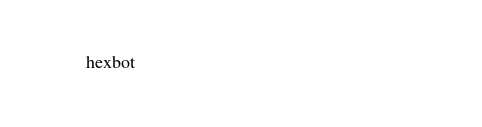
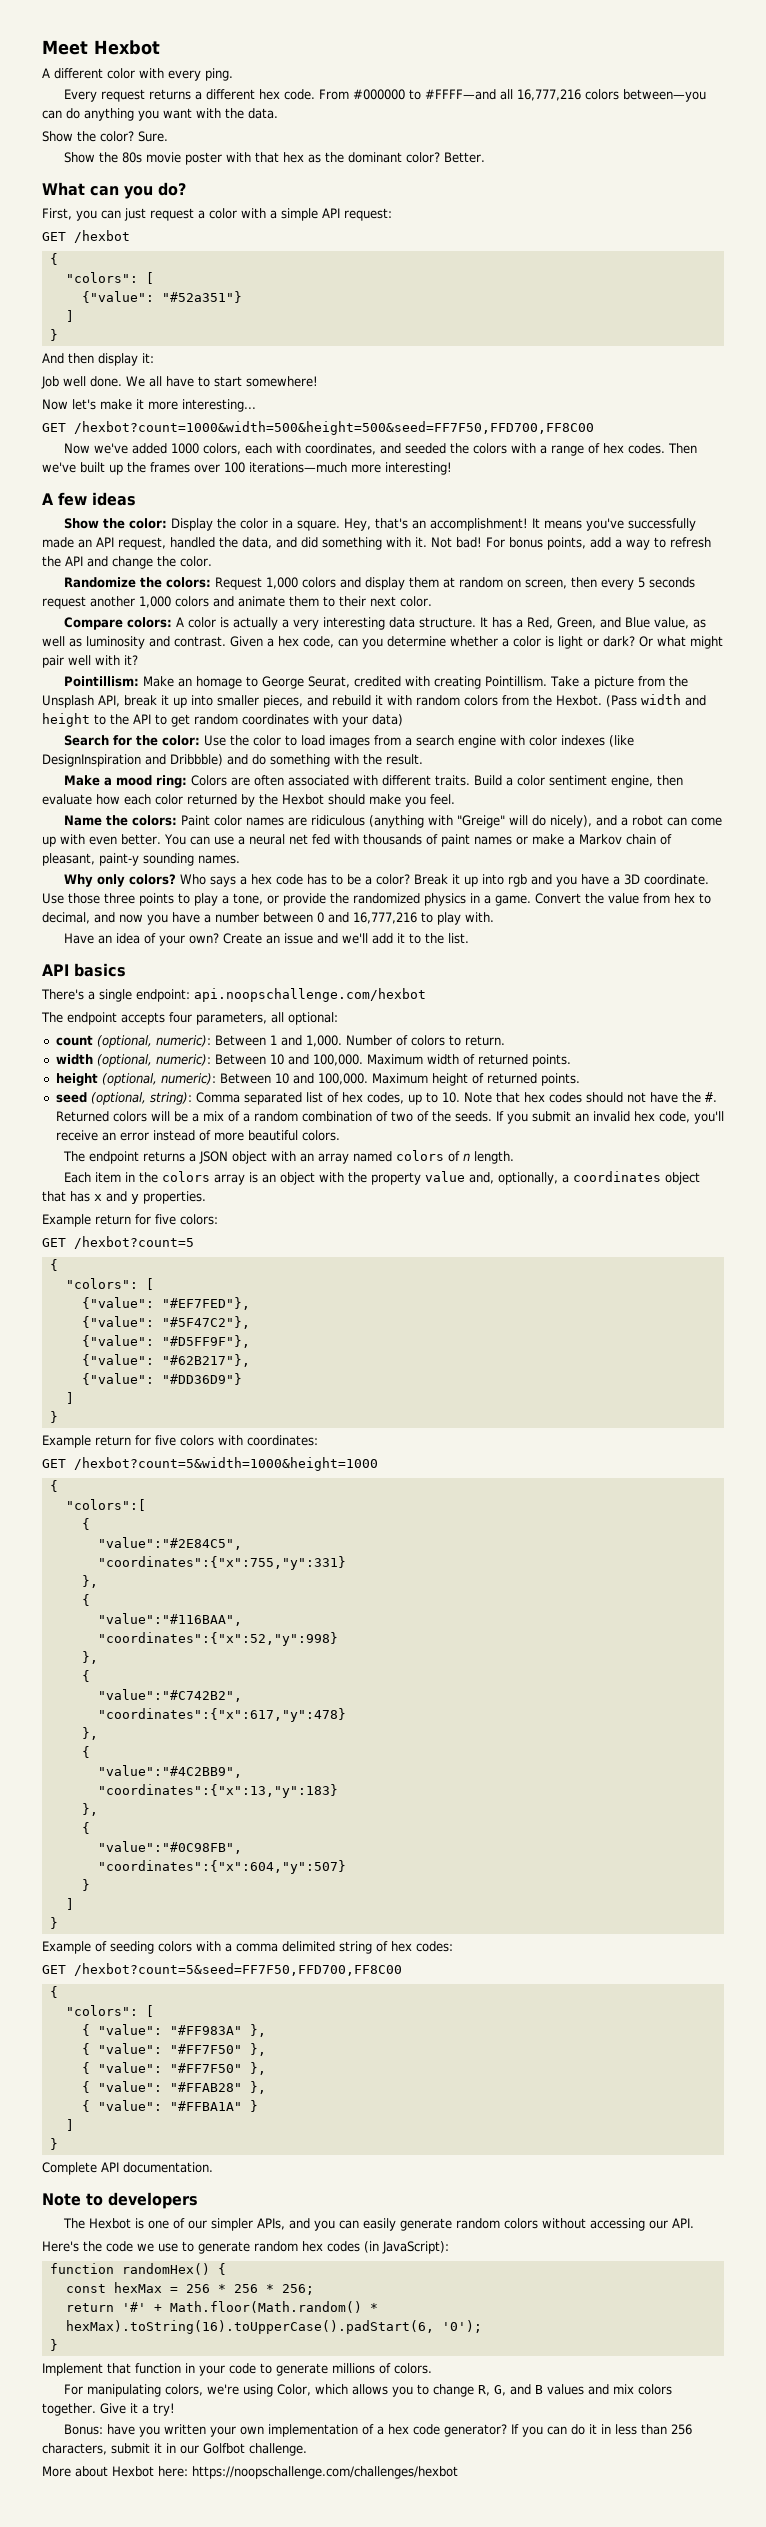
[86,56,136,68] hexbot -> [42,40,160,55] [42,68,233,81] [63,89,706,102] [42,108,278,121] [42,131,168,142] [63,152,485,165] [42,182,186,199] [42,208,392,221] [42,230,130,243] [49,253,58,265] [65,272,154,284] [81,291,242,303] [65,310,74,322] [49,329,58,341] [42,353,154,366] [41,376,318,389] [42,399,256,412] [42,421,594,435] [63,443,697,456] [42,462,452,475] [42,492,136,506] [63,518,696,531] [42,537,711,550] [42,556,212,569] [63,577,695,590] [42,596,432,609] [63,617,706,630] [42,636,723,649] [42,655,138,668] [63,676,688,689] [42,694,706,708] [42,713,403,727] [63,735,634,748] [42,754,423,767] [63,775,683,788] [42,794,455,807] [63,815,722,828] [42,834,672,847] [42,853,240,866] [63,874,709,887] [42,893,711,906] [42,912,494,925] [63,933,469,946] [42,963,126,977] [41,988,426,1002] [41,1012,338,1025] [55,1035,505,1048] [55,1054,571,1067] [55,1073,580,1086] [55,1092,717,1105] [55,1111,724,1124] [55,1130,340,1141] [62,1150,514,1164] [63,1171,700,1185] [42,1191,206,1204] [42,1214,218,1227] [42,1236,194,1249] [49,1259,58,1271] [65,1278,154,1290] [81,1297,250,1310] [81,1316,250,1329] [81,1335,250,1348] [81,1354,250,1367] [81,1373,242,1385] [65,1392,74,1404] [49,1411,58,1423] [42,1435,318,1448] [42,1457,378,1471] [49,1480,58,1492] [65,1499,146,1511] [81,1518,90,1530] [97,1537,242,1550] [97,1556,346,1570] [81,1575,98,1588] [81,1594,90,1606] [97,1613,242,1626] [97,1632,338,1646] [81,1651,98,1664] [81,1670,90,1682] [97,1689,242,1702] [97,1708,346,1722] [81,1727,98,1740] [81,1746,90,1758] [97,1765,242,1778] [97,1784,338,1798] [81,1803,98,1816] [81,1822,90,1834] [97,1841,242,1854] [97,1860,346,1874] [81,1879,90,1891] [65,1898,74,1910] [49,1917,58,1929] [42,1941,453,1954] [42,1963,402,1976] [49,1986,58,1998] [65,2005,154,2017] [81,2024,266,2037] [81,2043,266,2056] [81,2062,266,2075] [81,2081,266,2094] [81,2100,258,2112] [65,2119,74,2131] [49,2138,58,2150] [42,2162,213,2175] [42,2192,198,2209] [62,2218,694,2231] [42,2241,449,2254] [49,2263,226,2275] [65,2282,314,2295] [65,2301,378,2313] [65,2320,482,2334] [49,2339,58,2351] [42,2363,432,2376] [63,2384,672,2397] [42,2403,175,2416] [63,2424,692,2437] [42,2443,307,2456] [42,2466,458,2479] Meet Hexbot // A different color with every ping. // Every request returns a different hex code. From #000000 to #FFFF—and all 16,777,216 colors between—you can do anything you want with the data. // Show the color? Sure. // Show the 80s movie poster with that hex as the dominant color? Better. // What can you do? // First, you can just request a color with a simple API request: // GET /hexbot // { // "colors": [ // {"value": "#52a351"} // ] // } // And then display it: // Job well done. We all have to start somewhere! // Now let's make it more interesting... // GET /hexbot?count=1000&width=500&height=500&seed=FF7F50,FFD700,FF8C00 // Now we've added 1000 colors, each with coordinates, and seeded the colors with a range of hex codes. Then we've built up the frames over 100 iterations—much more interesting! // A few ideas // Show the color: Display the color in a square. Hey, that's an accomplishment! It means you've successfully made an API request, handled the data, and did something with it. Not bad! For bonus points, add a way to refresh the API and change the color. // Randomize the colors: Request 1,000 colors and display them at random on screen, then every 5 seconds request another 1,000 colors and animate them to their next color. // Compare colors: A color is actually a very interesting data structure. It has a Red, Green, and Blue value, as well as luminosity and contrast. Given a hex code, can you determine whether a color is light or dark? Or what might pair well with it? // Pointillism: Make an homage to George Seurat, credited with creating Pointillism. Take a picture from the Unsplash API, break it up into smaller pieces, and rebuild it with random colors from the Hexbot. (Pass width and height to the API to get random coordinates with your data) // Search for the color: Use the color to load images from a search engine with color indexes (like DesignInspiration and Dribbble) and do something with the result. // Make a mood ring: Colors are often associated with different traits. Build a color sentiment engine, then evaluate how each color returned by the Hexbot should make you feel. // Name the colors: Paint color names are ridiculous (anything with "Greige" will do nicely), and a robot can come up with even better. You can use a neural net fed with thousands of paint names or make a Markov chain of pleasant, paint-y sounding names. // Why only colors? Who says a hex code has to be a color? Break it up into rgb and you have a 3D coordinate. Use those three points to play a tone, or provide the randomized physics in a game. Convert the value from hex to decimal, and now you have a number between 0 and 16,777,216 to play with. // Have an idea of your own? Create an issue and we'll add it to the list. // API basics // There's a single endpoint: api.noopschallenge.com/hexbot // The endpoint accepts four parameters, all optional: // count (optional, numeric): Between 1 and 1,000. Number of colors to return. // width (optional, numeric): Between 10 and 100,000. Maximum width of returned points. // height (optional, numeric): Between 10 and 100,000. Maximum height of returned points. // seed (optional, string): Comma separated list of hex codes, up to 10. Note that hex codes should not have the #. Returned colors will be a mix of a random combination of two of the seeds. If you submit an invalid hex code, you'll receive an error instead of more beautiful colors. // The endpoint returns a JSON object with an array named colors of n length. // Each item in the colors array is an object with the property value and, optionally, a coordinates object that has x and y properties. // Example return for five colors: // GET /hexbot?count=5 // { // "colors": [ // {"value": "#EF7FED"}, // {"value": "#5F47C2"}, // {"value": "#D5FF9F"}, // {"value": "#62B217"}, // {"value": "#DD36D9"} // ] // } // Example return for five colors with coordinates: // GET /hexbot?count=5&width=1000&height=1000 // { // "colors":[ // { // "value":"#2E84C5", // "coordinates":{"x":755,"y":331} // }, // { // "value":"#116BAA", // "coordinates":{"x":52,"y":998} // }, // { // "value":"#C742B2", // "coordinates":{"x":617,"y":478} // }, // { // "value":"#4C2BB9", // "coordinates":{"x":13,"y":183} // }, // { // "value":"#0C98FB", // "coordinates":{"x":604,"y":507} // } // ] // } // Example of seeding colors with a comma delimited string of hex codes: // GET /hexbot?count=5&seed=FF7F50,FFD700,FF8C00 // { // "colors": [ // { "value": "#FF983A" }, // { "value": "#FF7F50" }, // { "value": "#FF7F50" }, // { "value": "#FFAB28" }, // { "value": "#FFBA1A" } // ] // } // Complete API documentation. // Note to developers // The Hexbot is one of our simpler APIs, and you can easily generate random colors without accessing our API. // Here's the code we use to generate random hex codes (in JavaScript): // function randomHex() { // const hexMax = 256 * 256 * 256; // return '#' + Math.floor(Math.random() * hexMax).toString(16).toUpperCase().padStart(6, '0'); // } // Implement that function in your code to generate millions of colors. // For manipulating colors, we're using Color, which allows you to change R, G, and B values and mix colors together. Give it a try! // Bonus: have you written your own implementation of a hex code generator? If you can do it in less than 256 characters, submit it in our Golfbot challenge. // More about Hexbot here: https://noopschallenge.com/challenges/hexbot

